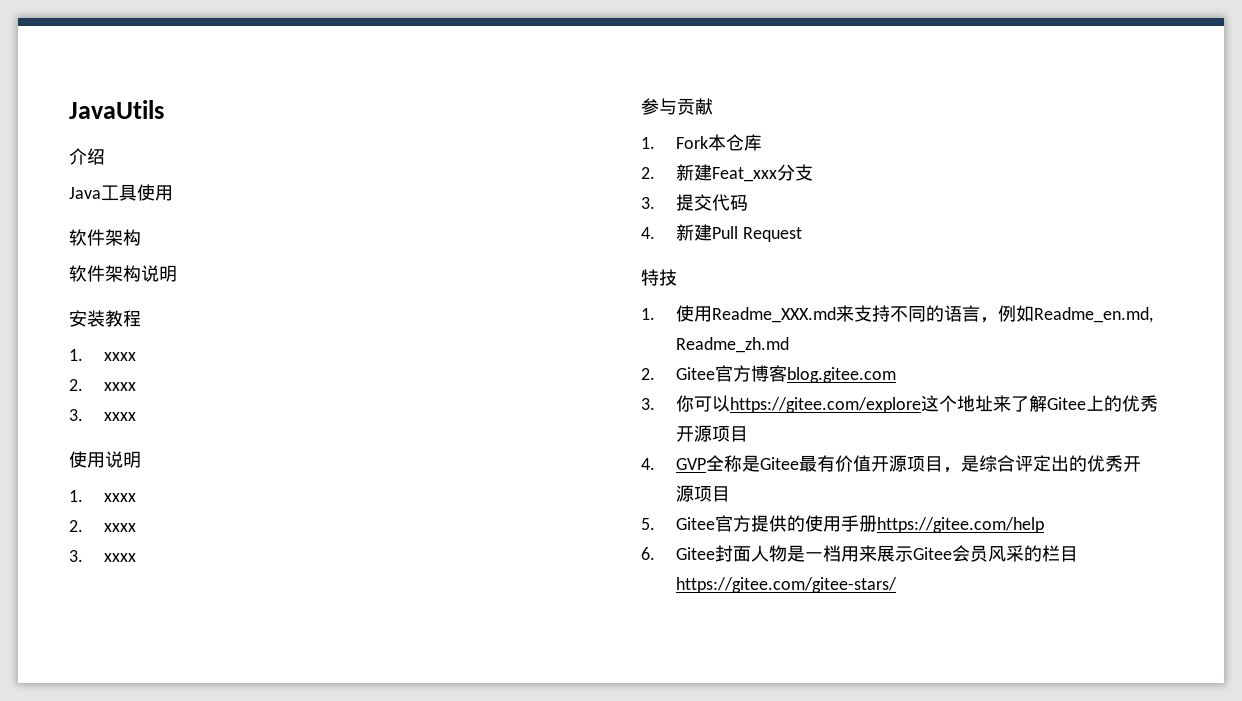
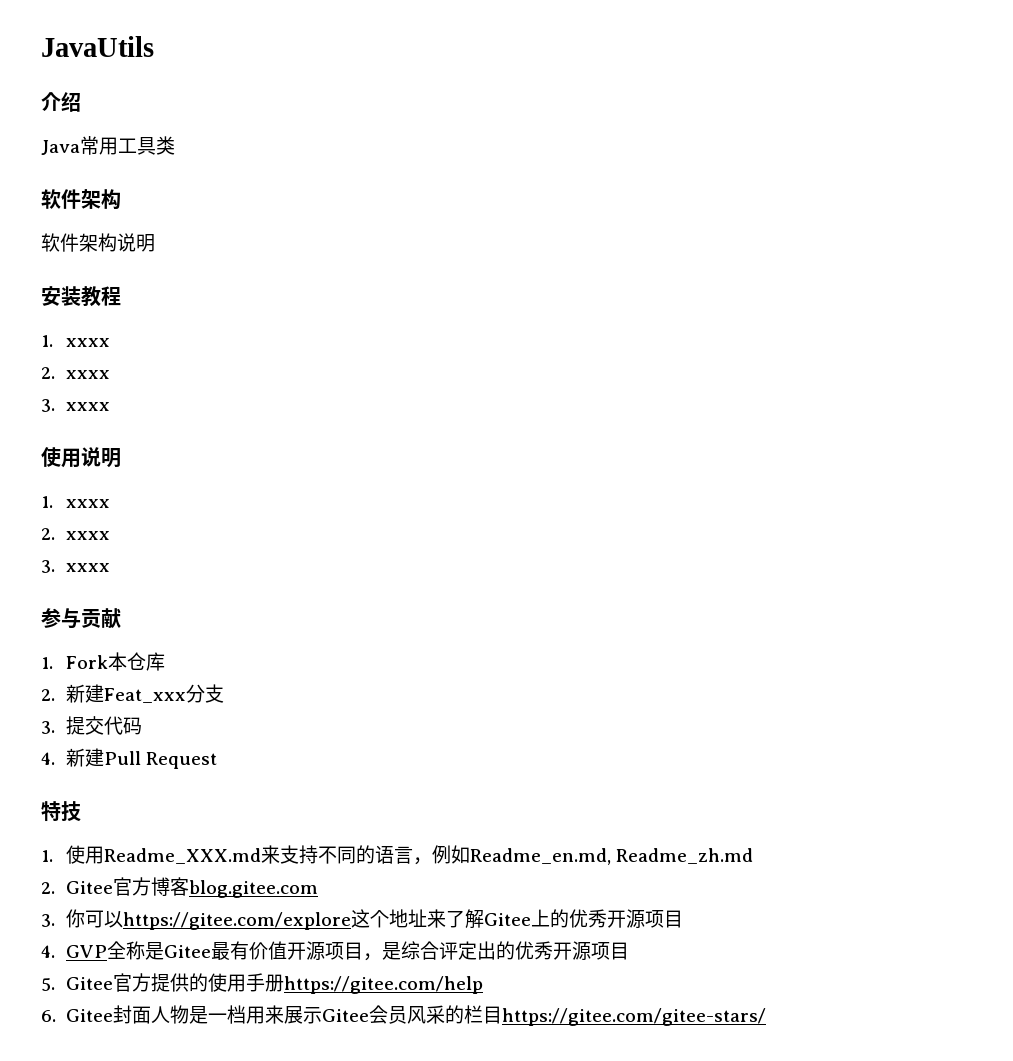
[101,184,173,201] 工具使用 -> [80,136,175,155] 常用工具类

